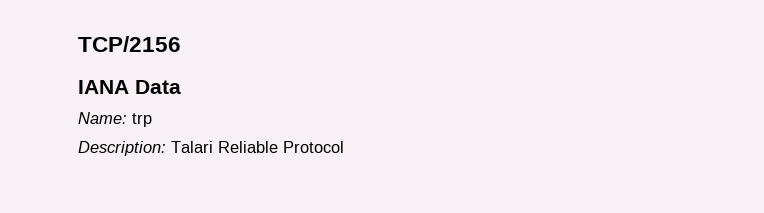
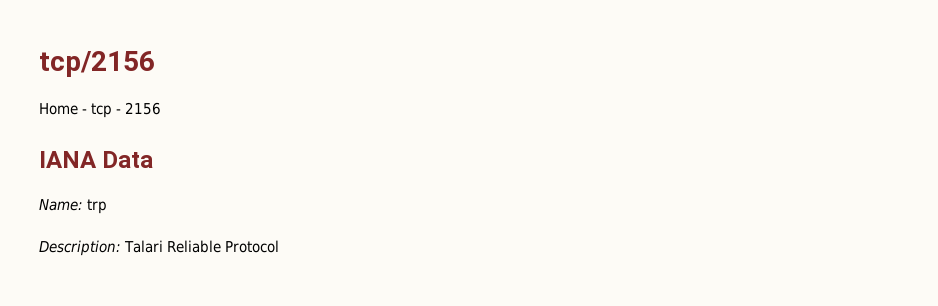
[78,36,181,52] TCP/2156 -> [39,51,155,77] [39,102,162,118] tcp/2156 // Home - tcp - 2156

